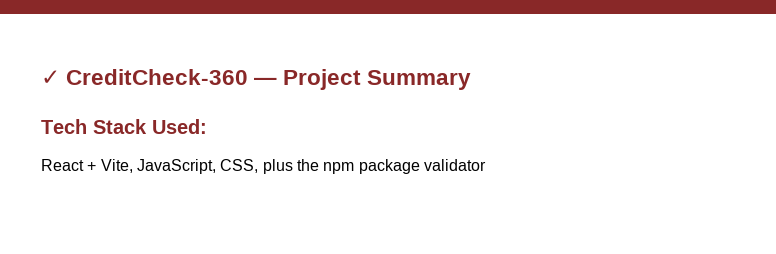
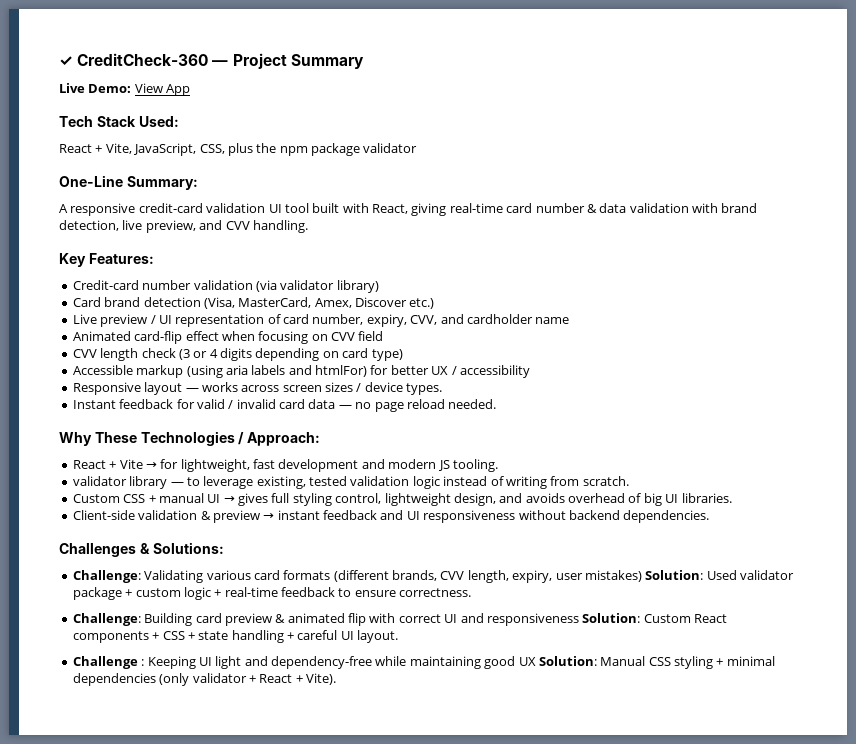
(472, 80) none -> [59,83,191,96] // Live Demo: View App
(486, 165) none -> [59,175,198,190] [59,203,758,216] [59,220,308,233] [59,253,154,267] [72,280,379,293] [72,297,435,309] [72,314,570,327] [72,331,384,344] [72,348,403,361] [72,365,530,378] [72,382,443,395] [72,399,497,412] [59,431,321,446] [72,459,498,472] [72,476,629,489] [72,493,732,506] [72,510,710,523] [59,542,224,557] [72,570,794,583] [72,587,472,600] [72,613,727,626] [72,630,399,643] [72,656,775,669] [72,673,336,686] // One-Line Summary: // A responsive credit-card validation UI tool built with React, giving real-time card number & data validation with brand detection, live preview, and CVV handling. // Key Features: // Credit-card number validation (via validator library) // Card brand detection (Visa, MasterCard, Amex, Discover etc.) // Live preview / UI representation of card number, expiry, CVV, and cardholder name // Animated card-flip effect when focusing on CVV field // CVV length check (3 or 4 digits depending on card type) // Accessible markup (using aria labels and htmlFor) for better UX / accessibility // Responsive layout — works across screen sizes / device types. // Instant feedback for valid / invalid card data — no page reload needed. // Why These Technologies / Approach: // React + Vite → for lightweight, fast development and modern JS tooling. // validator library — to leverage existing, tested validation logic instead of writing from scratch. // Custom CSS + manual UI → gives full styling control, lightweight design, and avoids overhead of big UI libraries. // Client-side validation & preview → instant feedback and UI responsiveness without backend dependencies. // Challenges & Solutions: // Challenge: Validating various card formats (different brands, CVV length, expiry, user mistakes) Solution: Used validator package + custom logic + real-time feedback to ensure correctness. // Challenge: Building card preview & animated flip with correct UI and responsiveness Solution: Custom React components + CSS + state handling + careful UI layout. // Challenge : Keeping UI light and dependency-free while maintaining good UX Solution: Manual CSS styling + minimal dependencies (only validator + React + Vite).

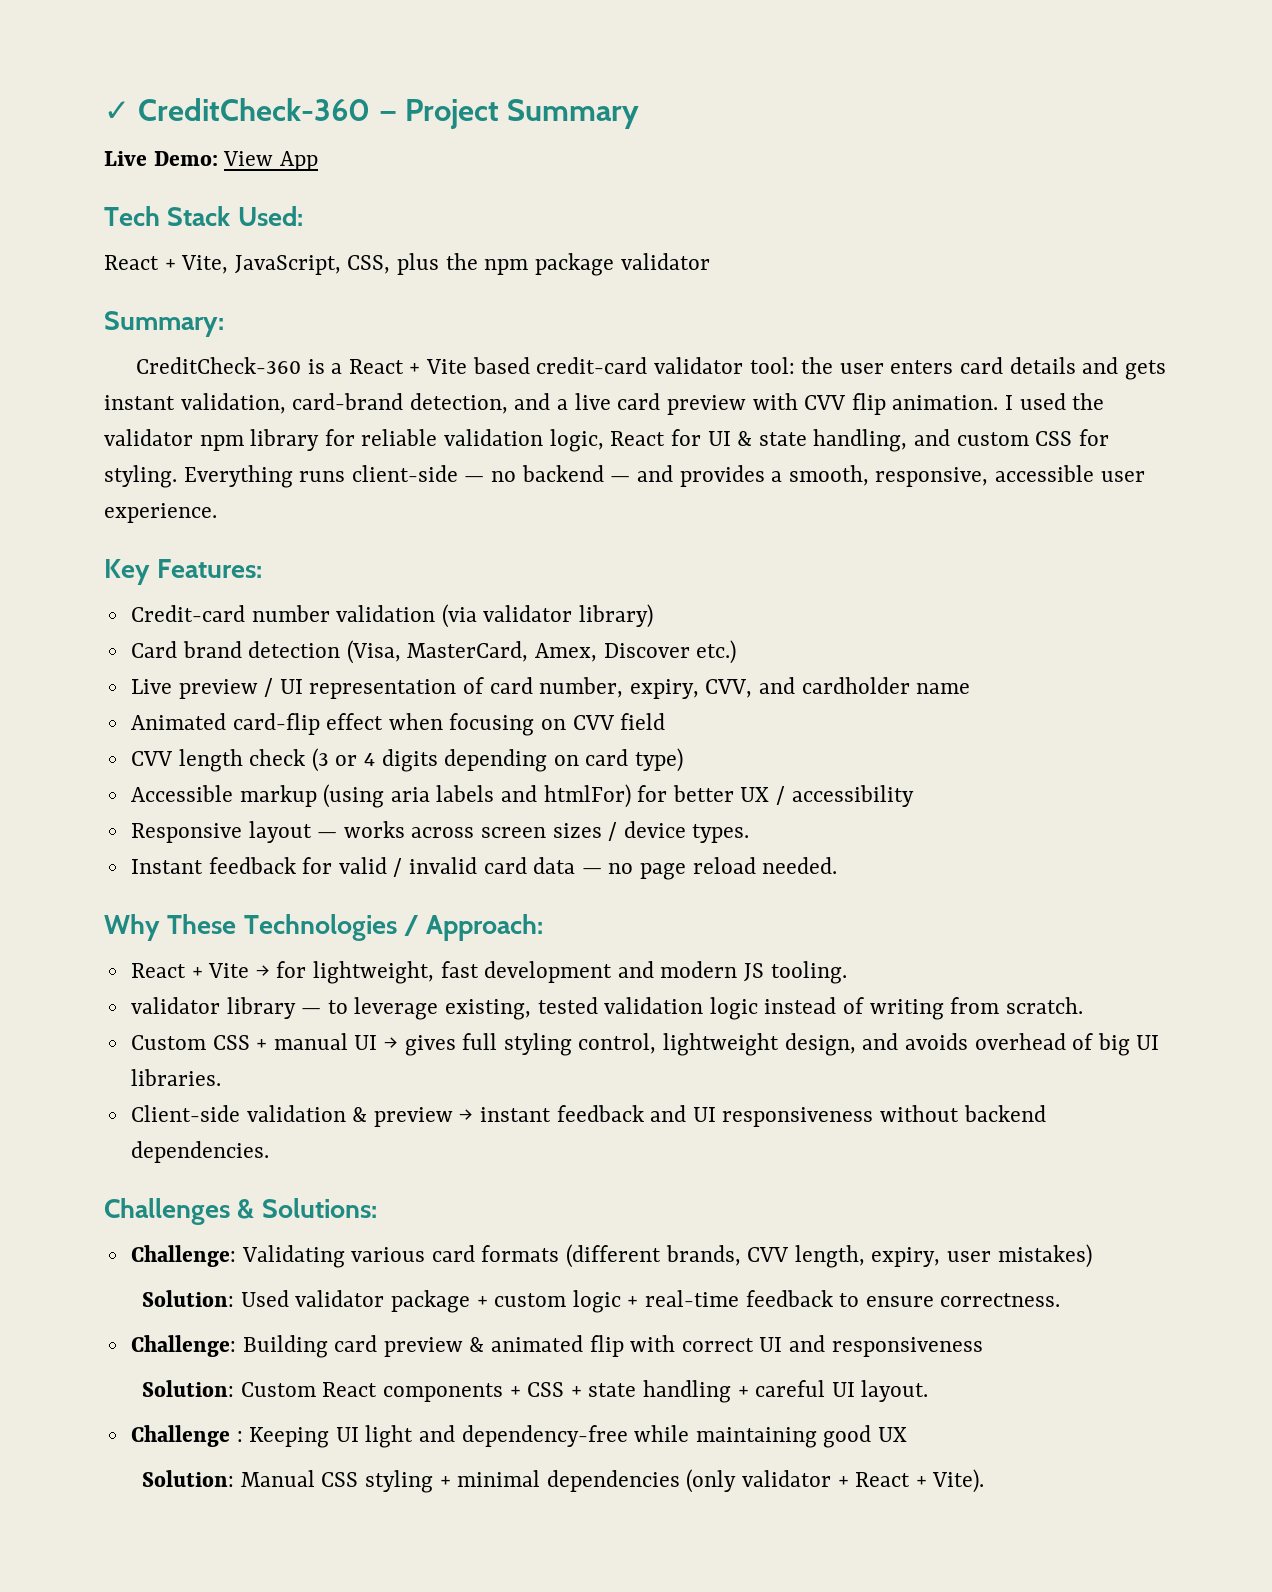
[59,175,123,187] One-Line -> (710, 261) none
[59,203,758,216] [59,220,308,233] A responsive credit-card validation UI tool built with React, giving real-time card number & data validation with brand detection, live preview, and CVV handling. -> [136,357,1166,380] [104,393,1105,415] [104,429,1109,452] [104,465,1145,488] [104,503,217,523] CreditCheck-360 is a React + Vite based credit-card validator tool: the user enters card details and gets instant validation, card-brand detection, and a live card preview with CVV flip animation. I used the validator npm library for reliable validation logic, React for UI & state handling, and custom CSS for styling. Everything runs client-side — no backend — and provides a smooth, responsive, accessible user experience.
(642, 576) none -> (1092, 1256) //
(579, 619) none -> (983, 1347) //
(536, 661) none -> (908, 1434) //

